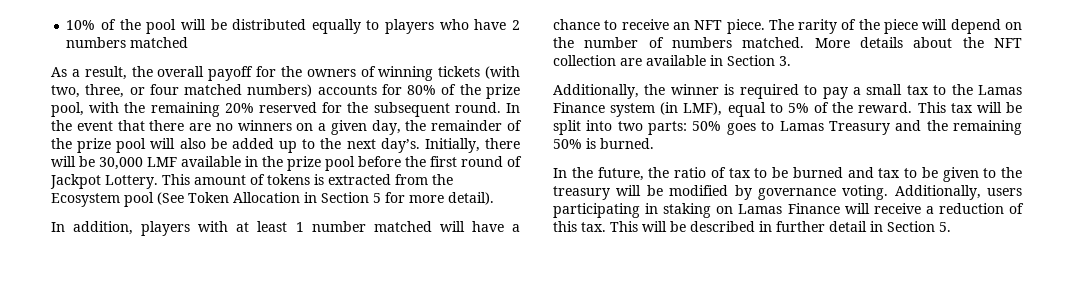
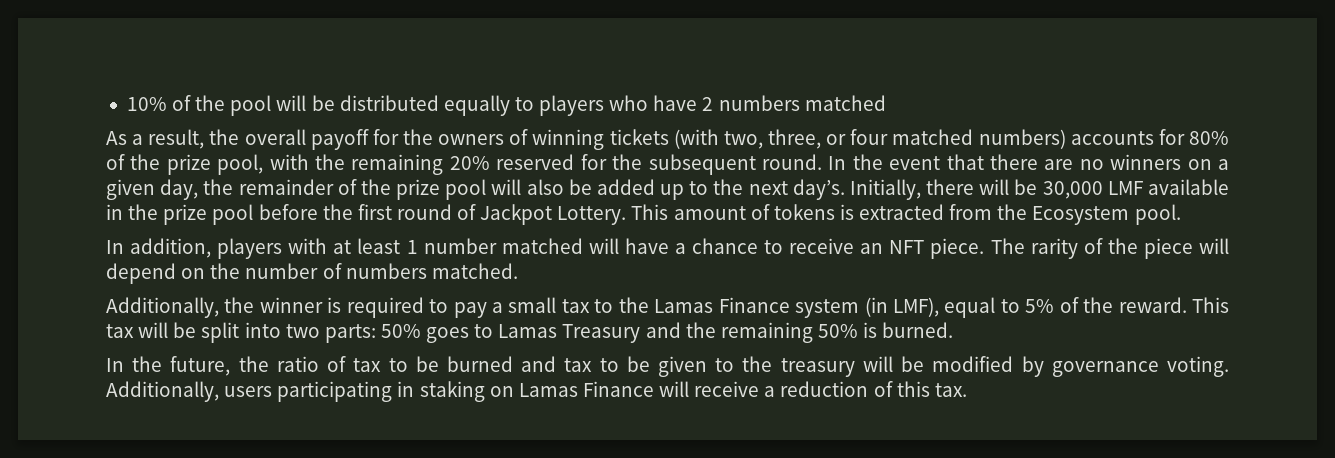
[124,192,494,207] pool (See Token Allocation in Section 5 for more detail). -> [1134,204,1181,225] pool.
[814,37,1022,48] [553,55,791,66] More details about the NFT collection are available in Section 3. -> (518, 271) none
[610,221,951,232] This will be described in further detail in Section 5. -> (967, 390) none

